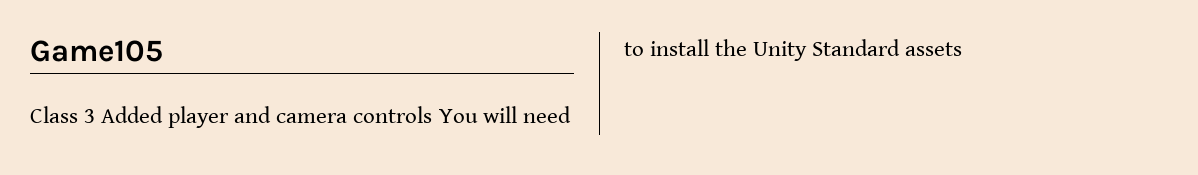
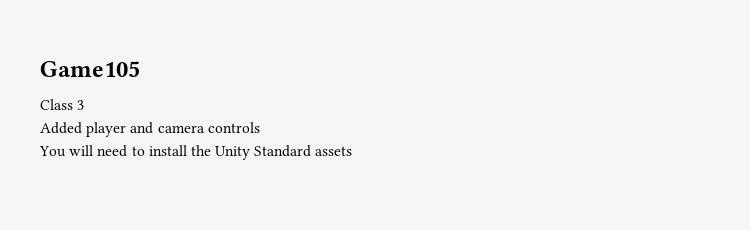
(96, 116) none -> (85, 105) //
(433, 114) none -> (260, 127) //

